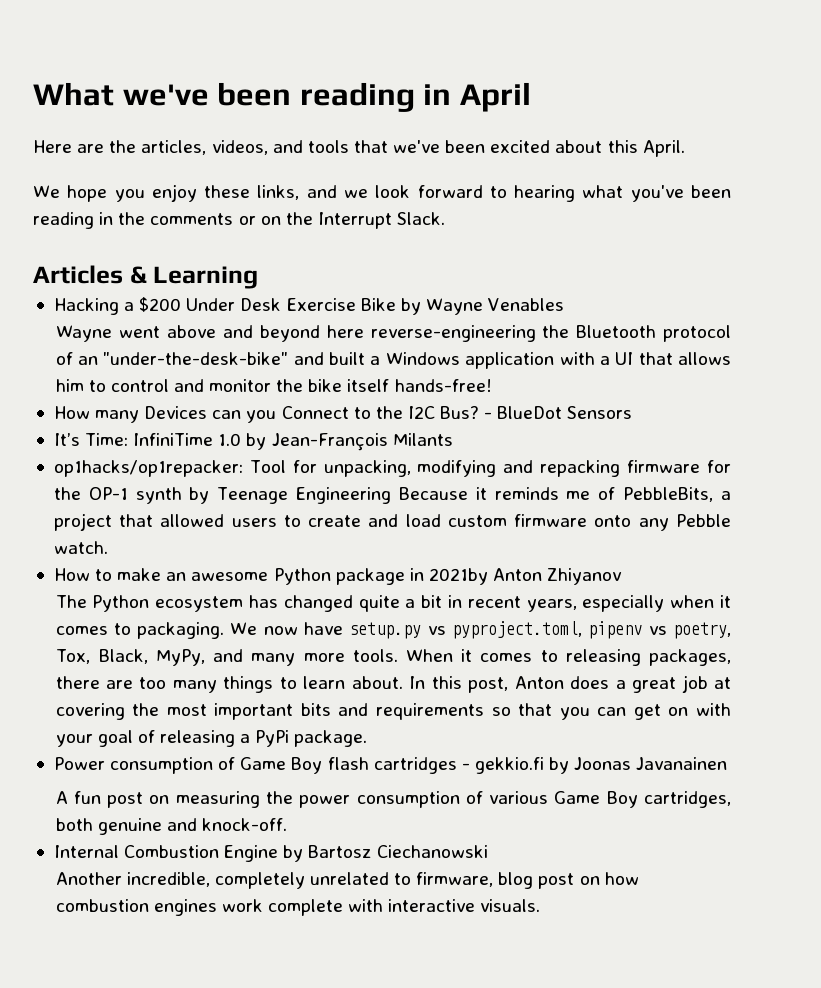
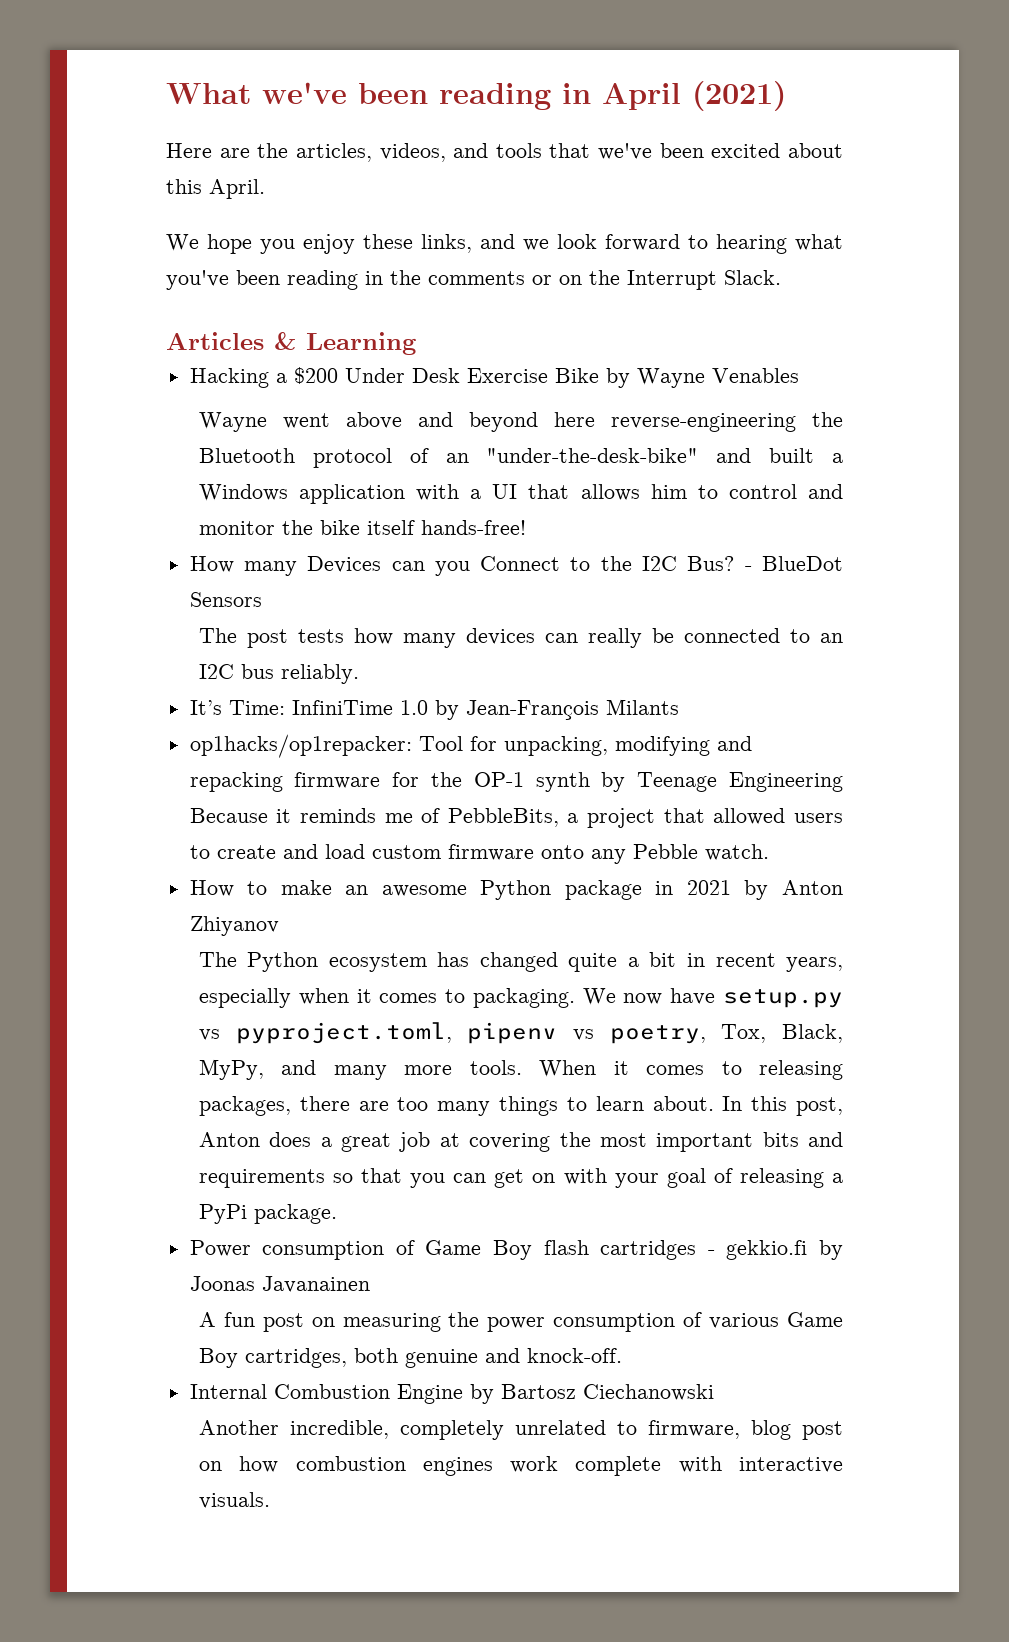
(531, 97) none -> [692,81,786,111] (2021)
(633, 412) none -> [198,628,844,648] [198,664,359,684] // The post tests how many devices can really be connected to an I2C bus reliably.
[428,568,488,585] 2021by -> [686,880,769,900] 2021 by

